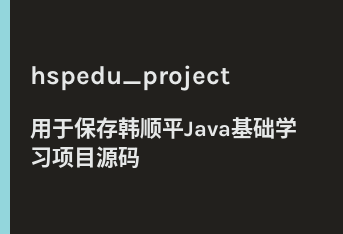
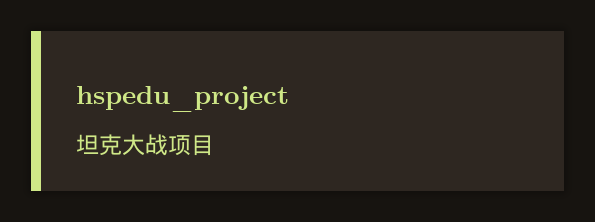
[30,117,297,139] [30,146,140,169] 用于保存韩顺平Java基础学习项目源码 -> [76,134,214,156] 坦克大战项目

